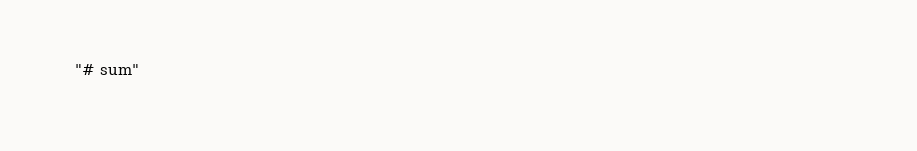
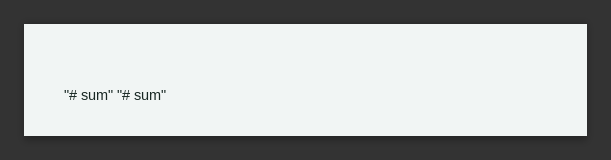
[75,64,139,75] "# sum" -> [64,90,166,100] "# sum" "# sum"

